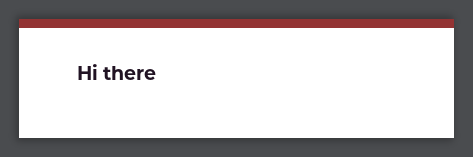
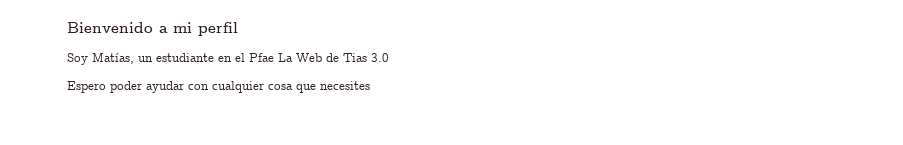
[77,64,157,80] Hi there -> [67,22,238,36] [67,52,389,65] [67,81,370,93] Bienvenido a mi perfil // Soy Matías, un estudiante en el Pfae La Web de Tias 3.0 // Espero poder ayudar con cualquier cosa que necesites

